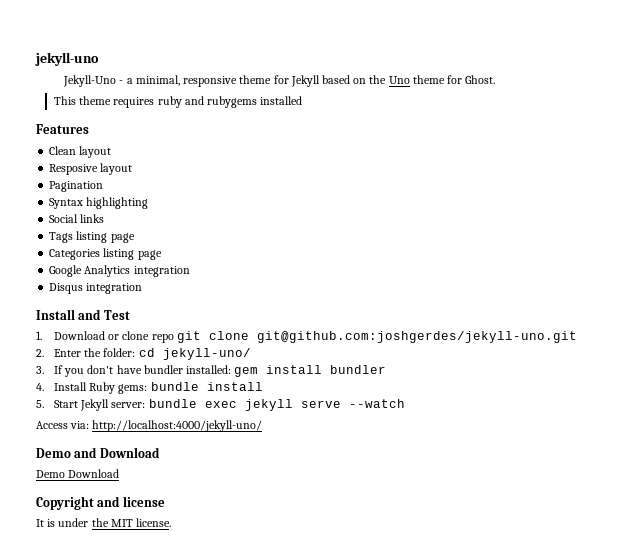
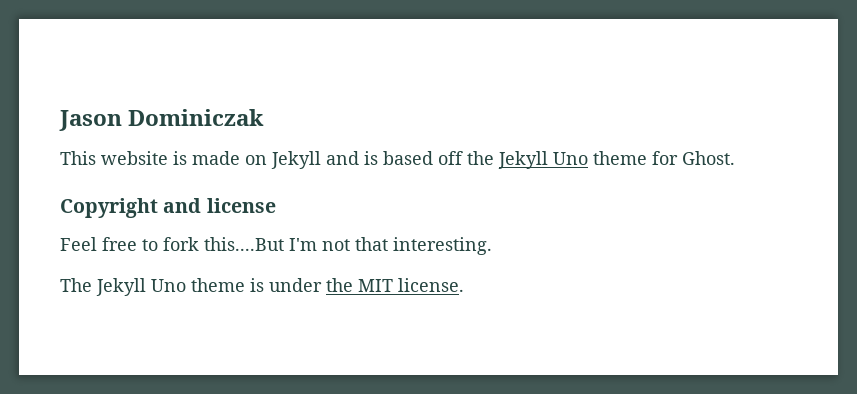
[35,52,99,66] [63,75,496,87] [53,96,303,108] [36,124,89,134] [49,146,112,158] [49,163,133,175] [49,181,104,192] [49,197,149,209] [49,214,105,223] [49,231,135,243] [49,248,162,260] [49,265,190,277] [49,283,143,294] [36,309,130,320] [36,331,577,343] [36,348,251,360] [36,365,387,377] [36,382,263,394] [36,399,405,411] [36,420,263,432] [36,447,160,458] [36,469,120,478] [36,496,165,510] [36,519,44,527] jekyll-uno // Jekyll-Uno - a minimal, responsive theme for Jekyll based on the Uno theme for Ghost. // This theme requires ruby and rubygems installed // Features // Clean layout // Resposive layout // Pagination // Syntax highlighting // Social links // Tags listing page // Categories listing page // Google Analytics integration // Disqus integration // Install and Test // 1. Download or clone repo git clone git@github.com:joshgerdes/jekyll-uno.git // 2. Enter the folder: cd jekyll-uno/ // 3. If you don't have bundler installed: gem install bundler // 4. Install Ruby gems: bundle install // 5. Start Jekyll server: bundle exec jekyll serve --watch // Access via: http://localhost:4000/jekyll-uno/ // Demo and Download // Demo Download // Copyright and license // It -> [59,109,265,131] [60,151,735,169] [60,198,276,218] [60,237,492,255] [60,278,245,296] Jason Dominiczak // This website is made on Jekyll and is based off the Jekyll Uno theme for Ghost. // Copyright and license // Feel free to fork this....But I'm not that interesting. // The Jekyll Uno theme

